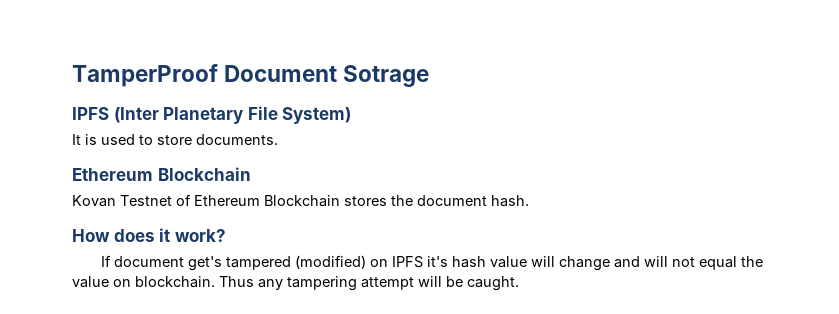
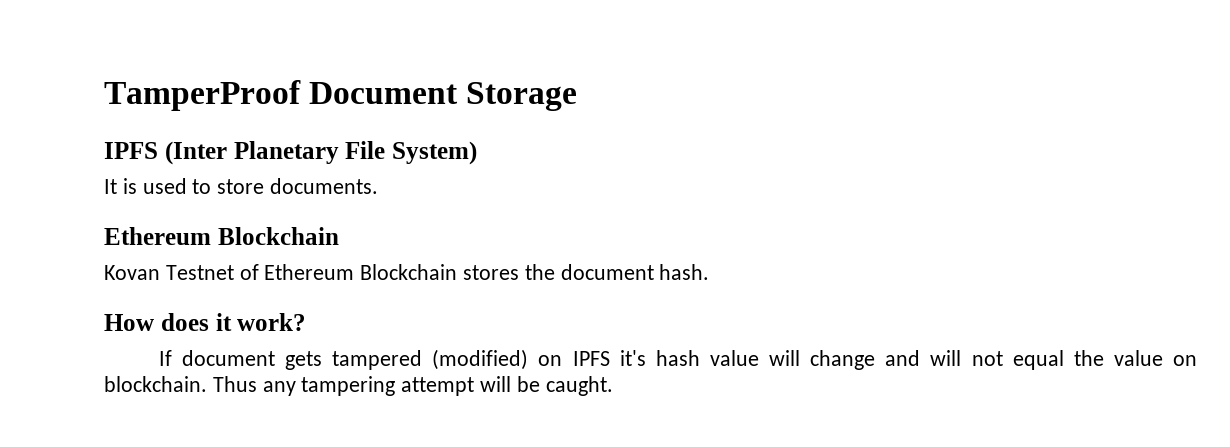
[343,65,430,87] Sotrage -> [466,82,578,111] Storage
[188,256,223,271] get's -> [284,351,322,370] gets

